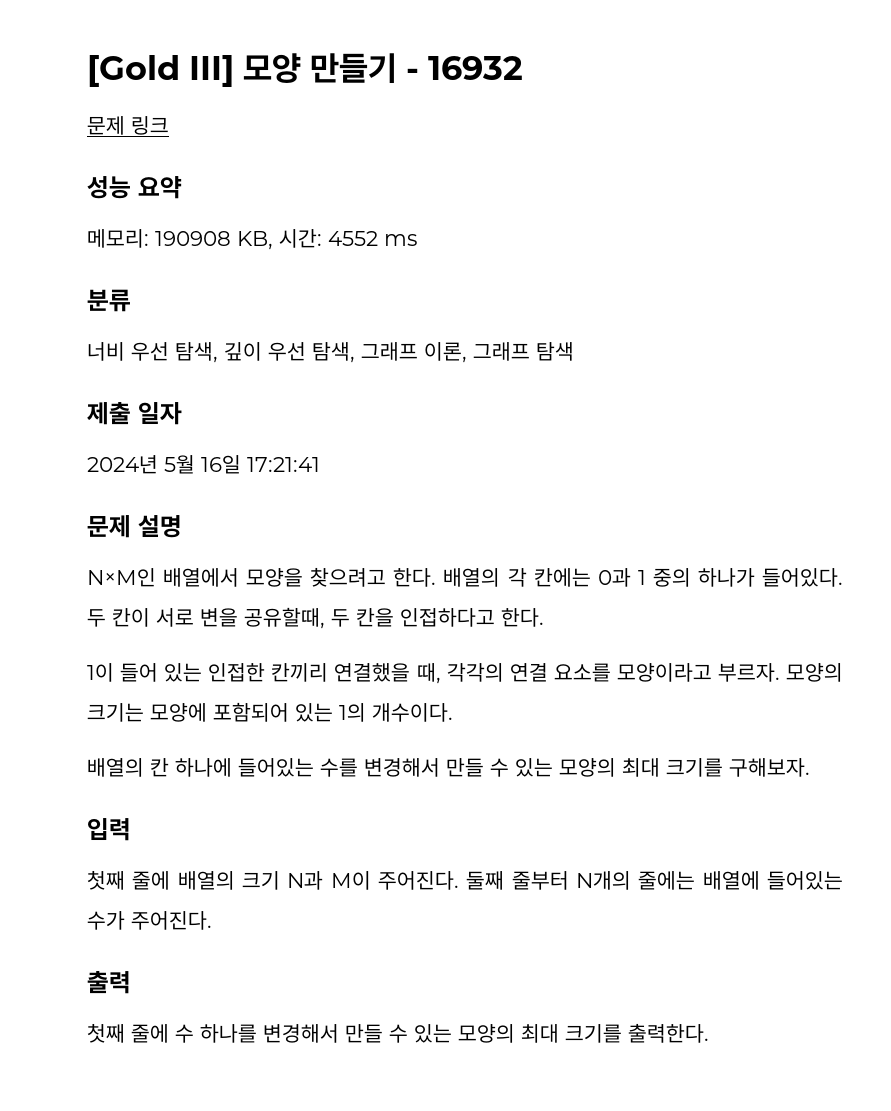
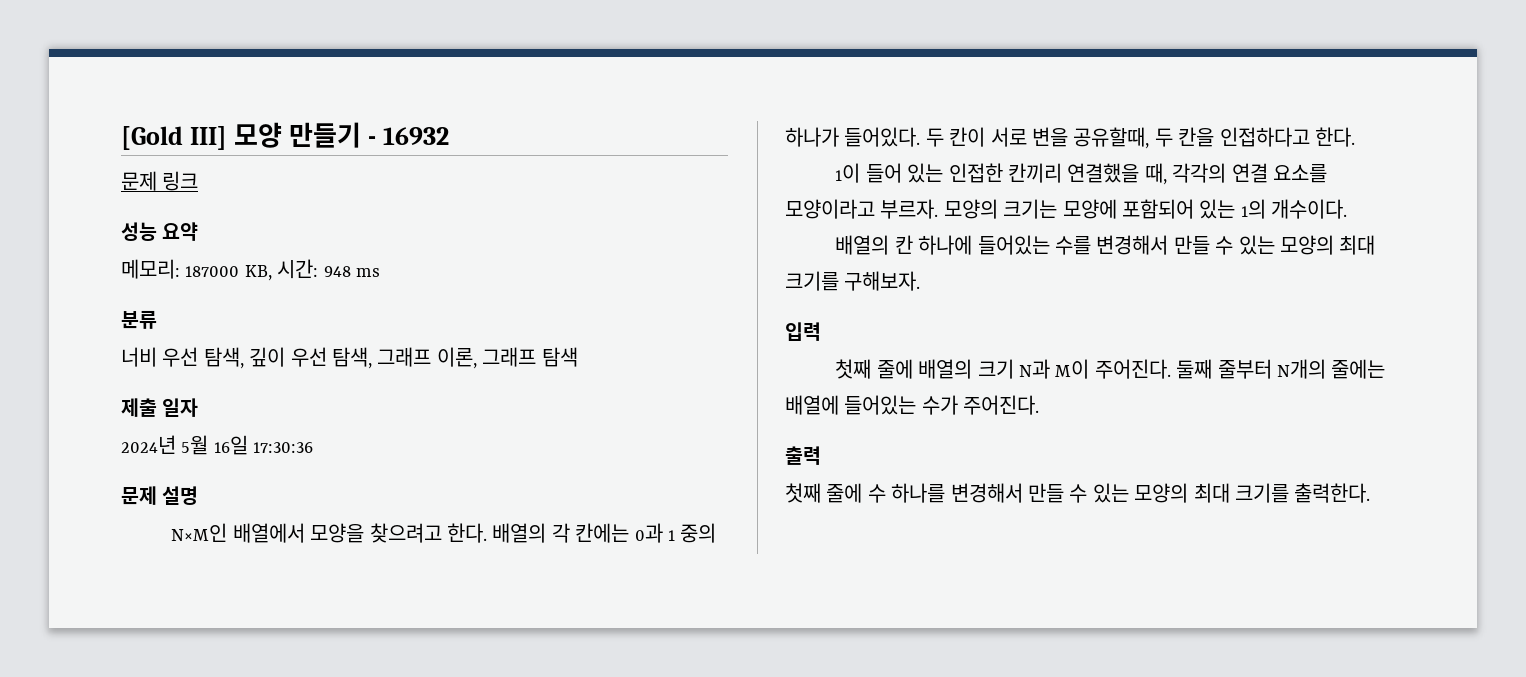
[155,231,231,246] 190908 -> [185,266,240,277] 187000
[328,231,378,246] 4552 -> [323,266,351,277] 948
[247,457,320,472] 17:21:41 -> [253,442,314,453] 17:30:36

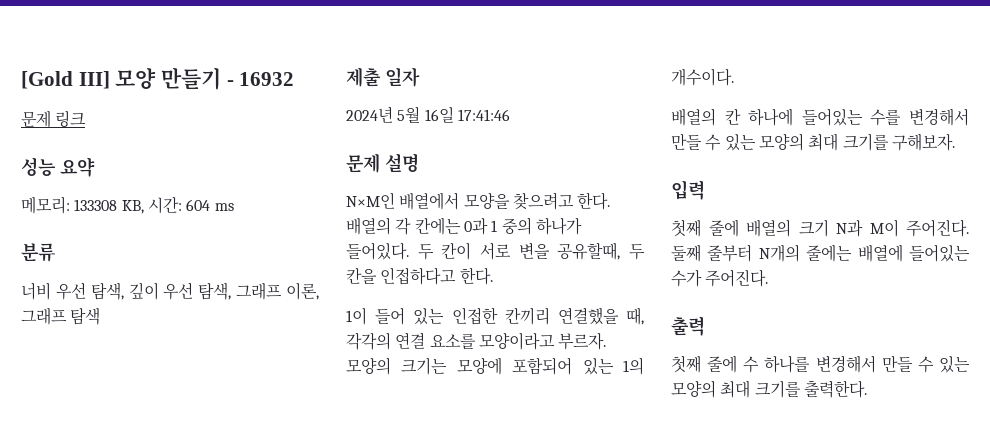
[185,266,240,277] 187000 -> [74,199,118,211] 133308
[323,266,351,277] 948 -> [186,199,211,211] 604
[253,442,314,453] 17:30:36 -> [457,109,510,121] 17:41:46

